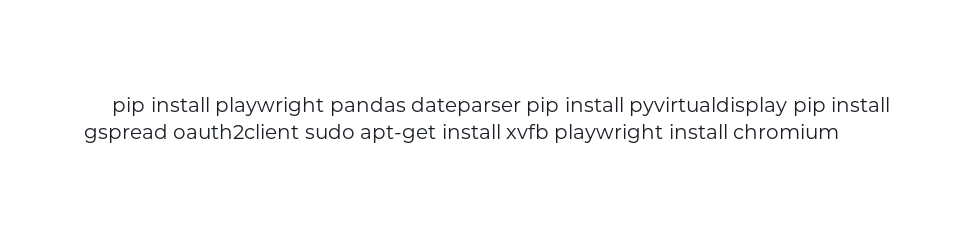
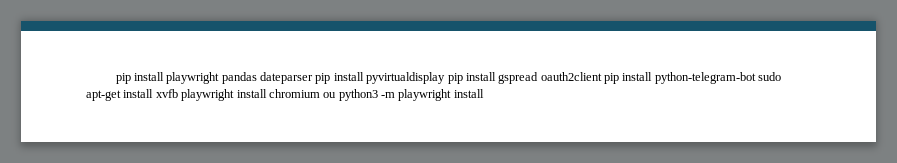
(300, 131) none -> [604,72,756,84] pip install python-telegram-bot
(840, 131) none -> [323,89,484,101] ou python3 -m playwright install

